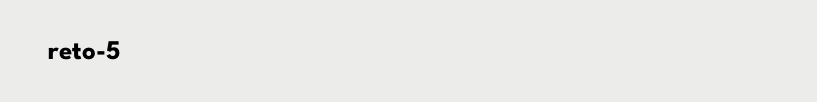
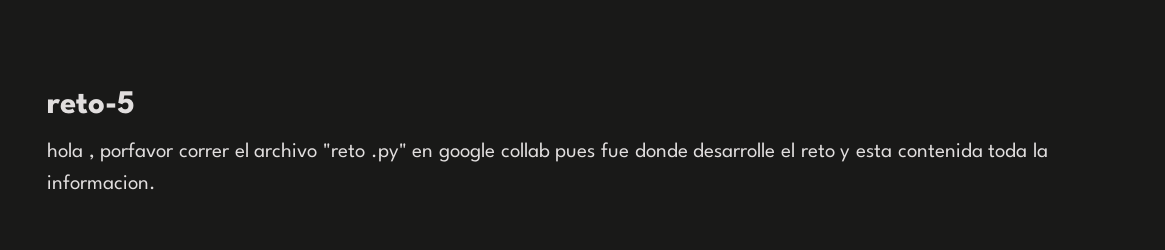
(121, 50) none -> [47,142,1049,162] [47,174,156,190] // hola , porfavor correr el archivo "reto .py" en google collab pues fue donde desarrolle el reto y esta contenida toda la informacion.

